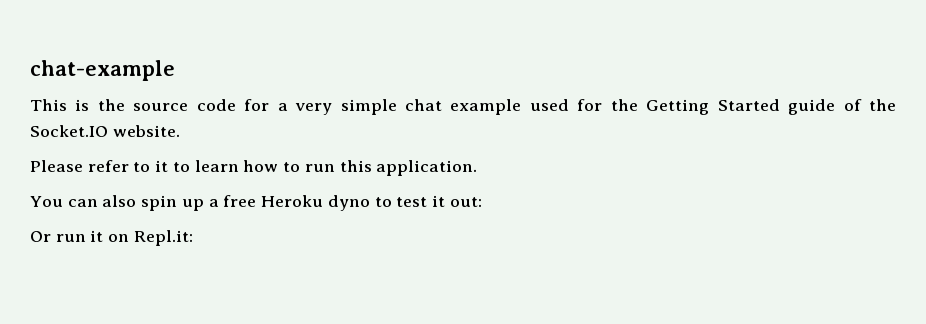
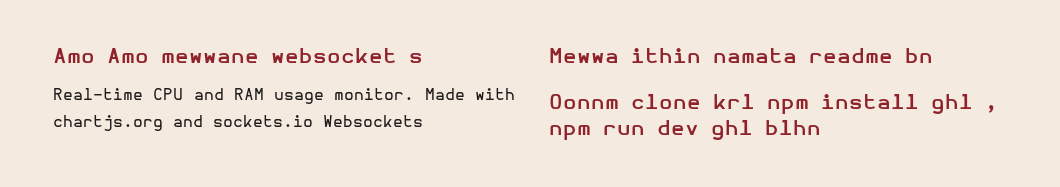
[30,60,175,81] [30,99,897,115] [30,125,180,137] [30,160,478,176] [30,195,482,211] [30,230,193,246] chat-example // This is the source code for a very simple chat example used for the Getting Started guide of the Socket.IO website. // Please refer to it to learn how to run this application. // You can also spin up a free Heroku dyno to test it out: // Or run it on Repl.it: -> [53,48,423,63] [53,88,515,104] [53,115,423,131] [549,48,933,63] [549,94,997,115] [549,120,821,141] Amo Amo mewwane websocket s // Real-time CPU and RAM usage monitor. Made with chartjs.org and sockets.io Websockets // Mewwa ithin namata readme bn // Oonnm clone krl npm install ghl , npm run dev ghl blhn

